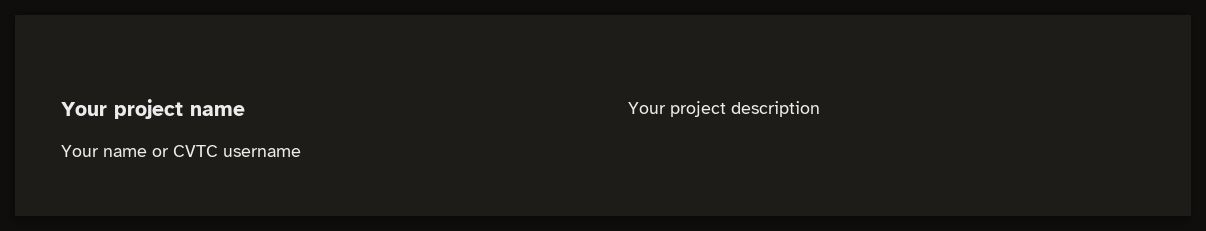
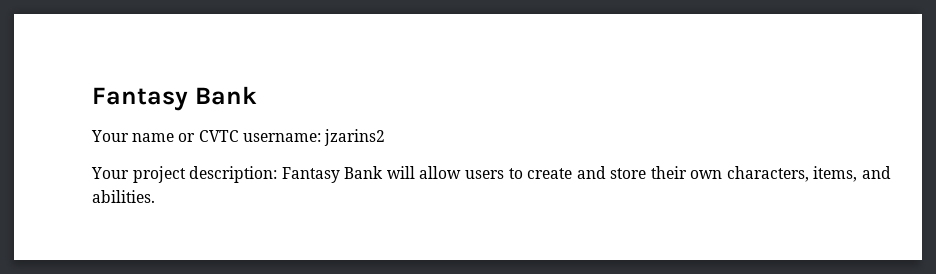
[61,99,245,119] Your project name -> [92,86,257,111] Fantasy Bank
[223,148,301,157] [628,101,820,117] username // Your project description -> [242,129,385,146] [91,166,891,183] [92,190,155,203] username: jzarins2 // Your project description: Fantasy Bank will allow users to create and store their own characters, items, and abilities.

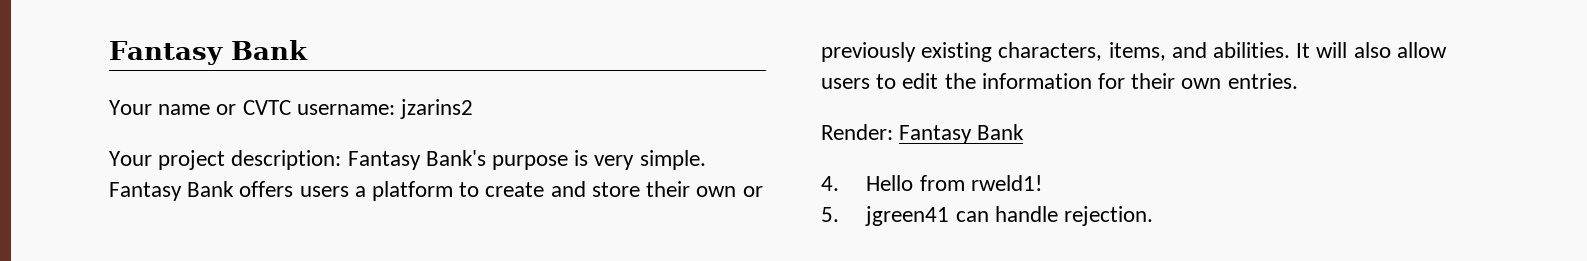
[344,166,504,179] Bank will allow users -> [425,150,706,170] [109,181,454,201] Bank's purpose is very simple. Fantasy Bank offers users a platform
(723, 174) none -> [742,186,763,197] [821,42,993,62] or previously existing
(155, 196) none -> [1296,42,1447,58] [821,73,1298,89] [821,124,1025,144] [821,175,1042,191] [821,206,1154,226] It will also allow users to edit the information for their own entries. // Render: Fantasy Bank // 4. Hello from rweld1! // 5. jgreen41 can handle rejection.

